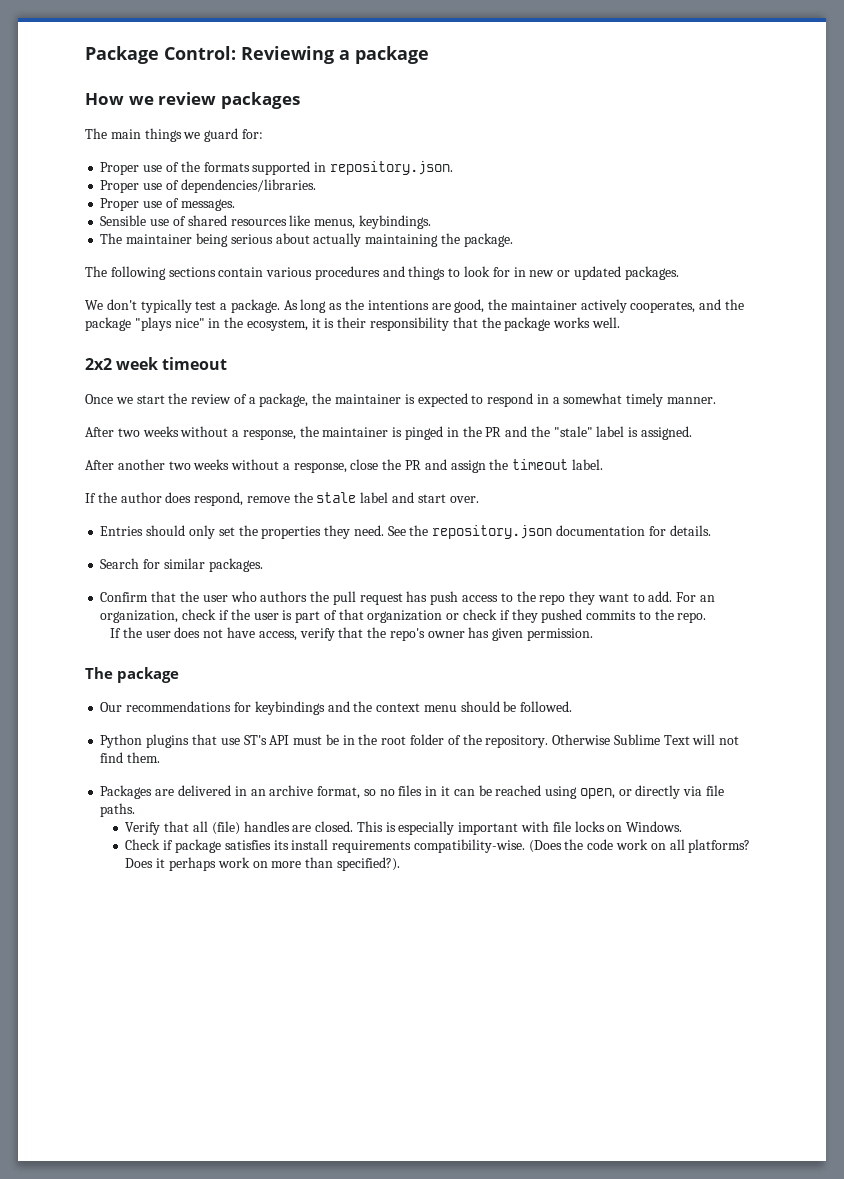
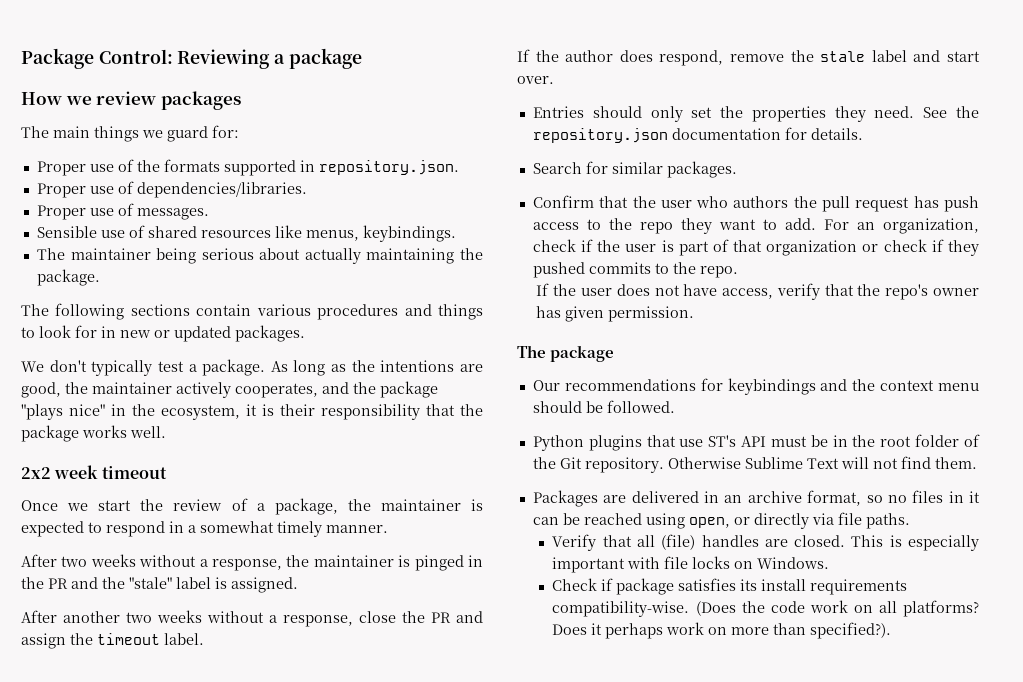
(482, 739) none -> [559,457,582,469] Git

